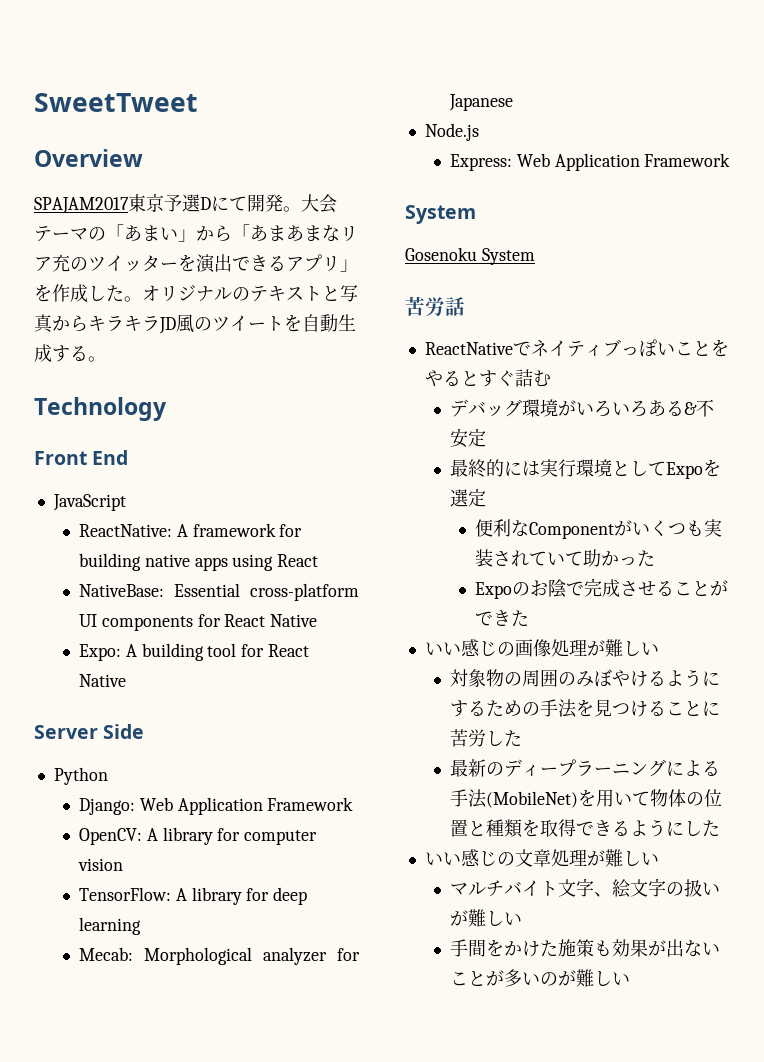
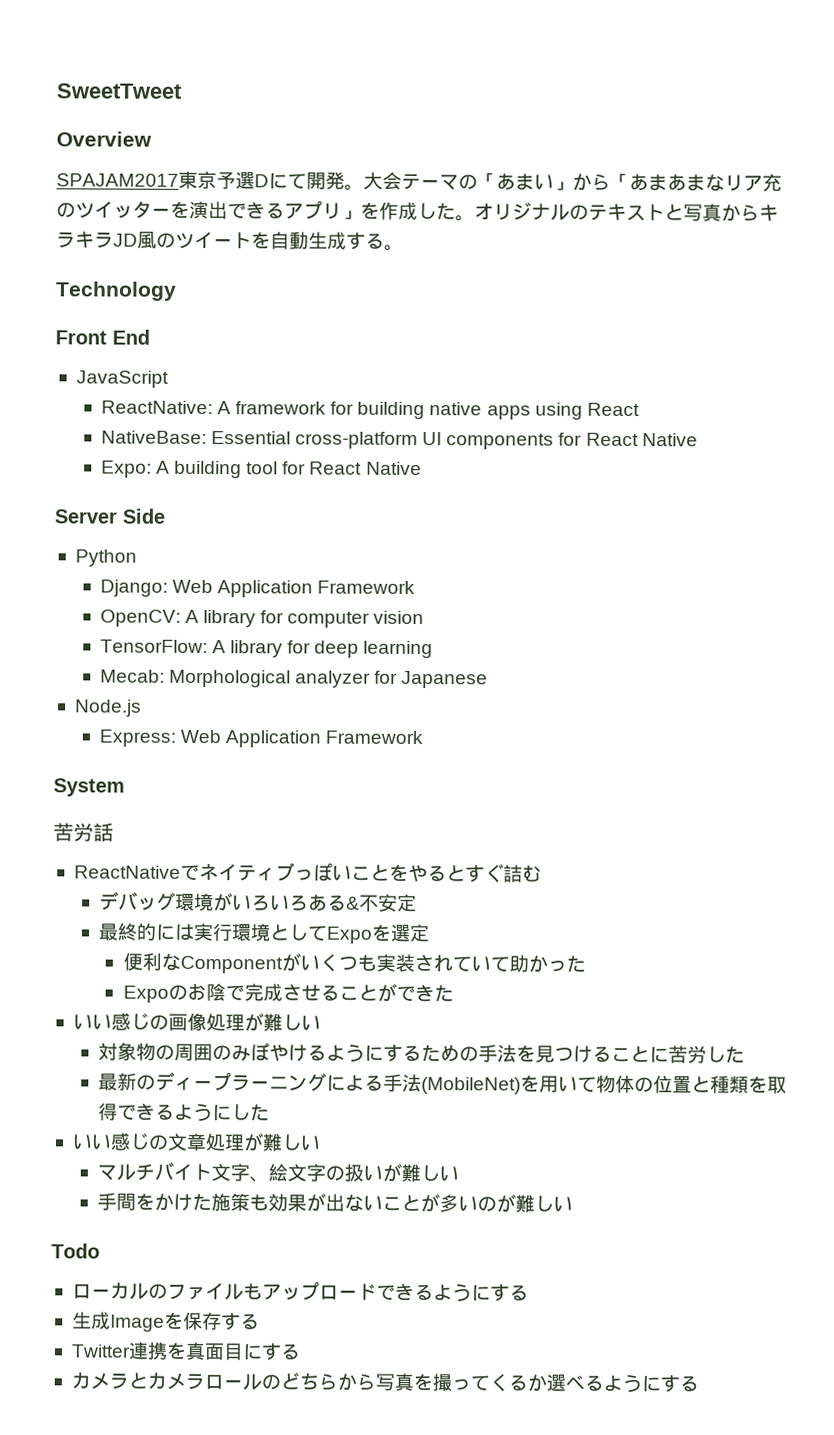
[405,247,535,265] // Gosenoku System -> (125, 787) none
(630, 979) none -> [51,1243,100,1259] [71,1281,529,1302] [71,1311,260,1332] [70,1341,301,1361] [70,1372,699,1393] // Todo // ローカルのファイルもアップロードできるようにする // 生成Imageを保存する // Twitter連携を真面目にする // カメラとカメラロールのどちらから写真を撮ってくるか選べるようにする

